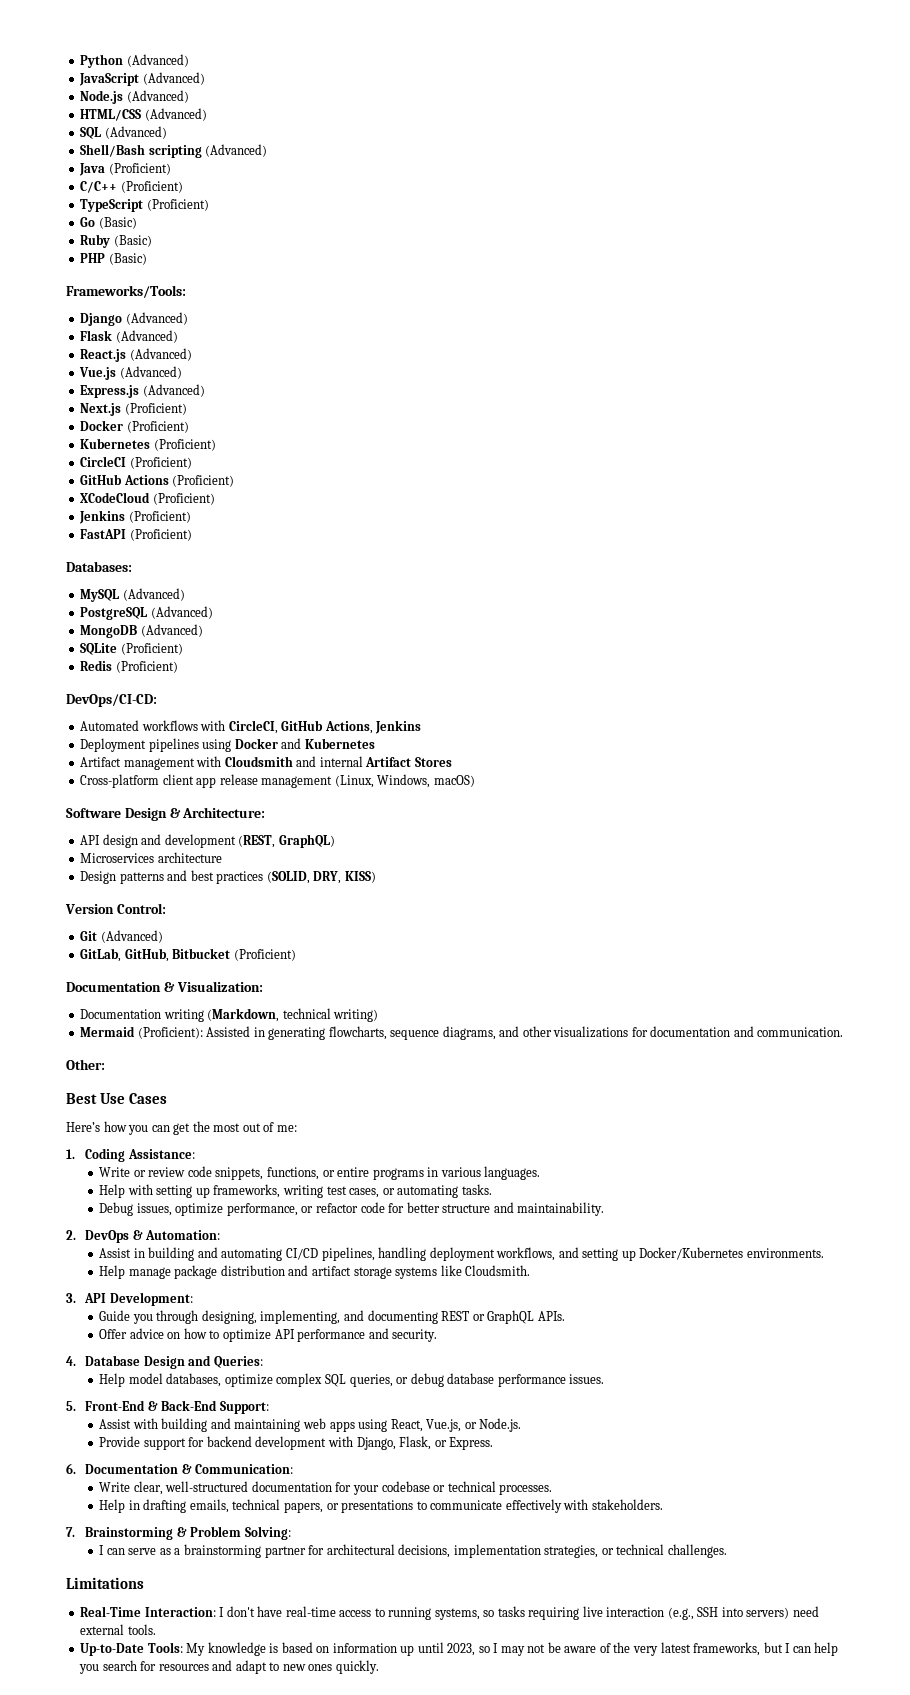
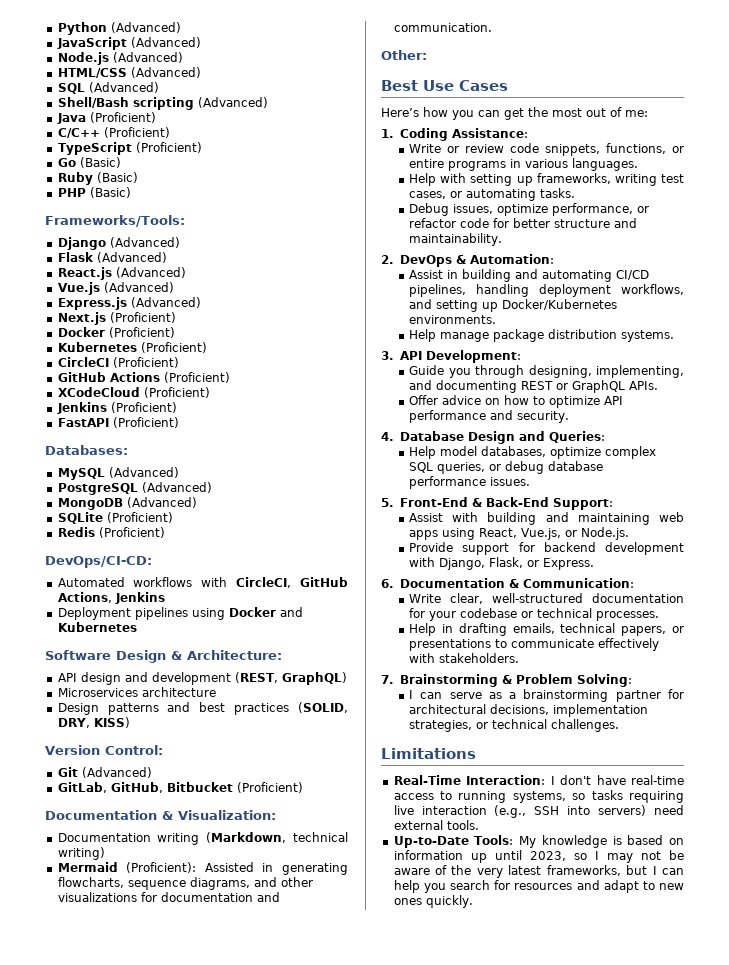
[80,756,452,770] [80,774,475,788] // Artifact management with Cloudsmith and internal Artifact Stores // Cross-platform client app release management (Linux, Windows, macOS) -> (137, 627) none
[288,1265,531,1279] and artifact storage systems like Cloudsmith. -> [621,330,675,342] systems.

